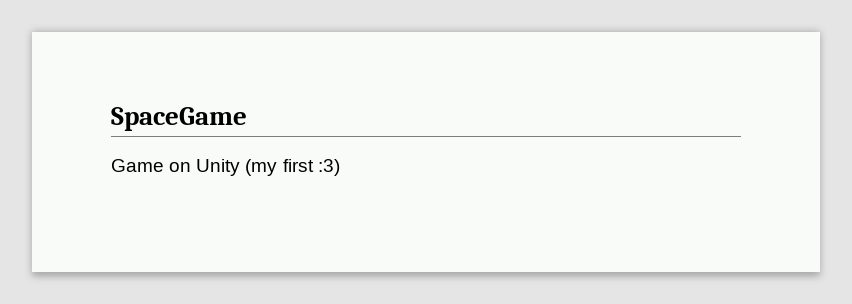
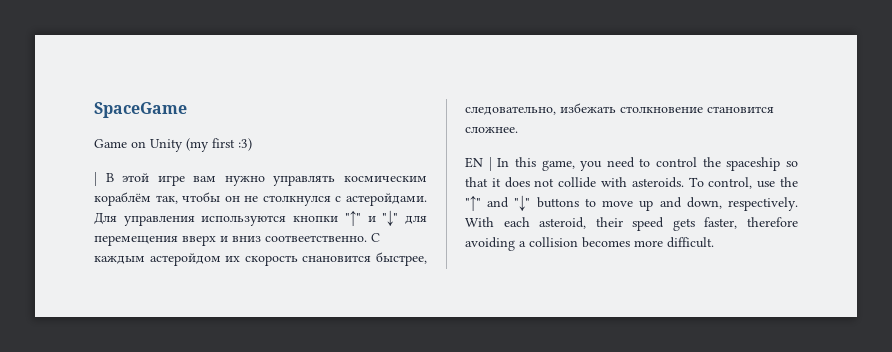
(340, 167) none -> [94,172,427,186] [94,192,428,206] [94,210,428,226] [94,233,380,246] [94,252,427,266] [465,103,774,115] [465,127,518,133] [465,157,798,171] [465,177,798,189] [465,195,798,211] [465,217,798,231] [465,237,714,251] // | В этой игре вам нужно управлять космическим кораблём так, чтобы он не столкнулся с астеройдами. Для управления используются кнопки "↑" и "↓" для перемещения вверх и вниз соотвеетственно. С каждым астеройдом их скорость снановится быстрее, следовательно, избежать столкновение становится сложнее. // EN | In this game, you need to control the spaceship so that it does not collide with asteroids. To control, use the "↑" and "↓" buttons to move up and down, respectively. With each asteroid, their speed gets faster, therefore avoiding a collision becomes more difficult.

